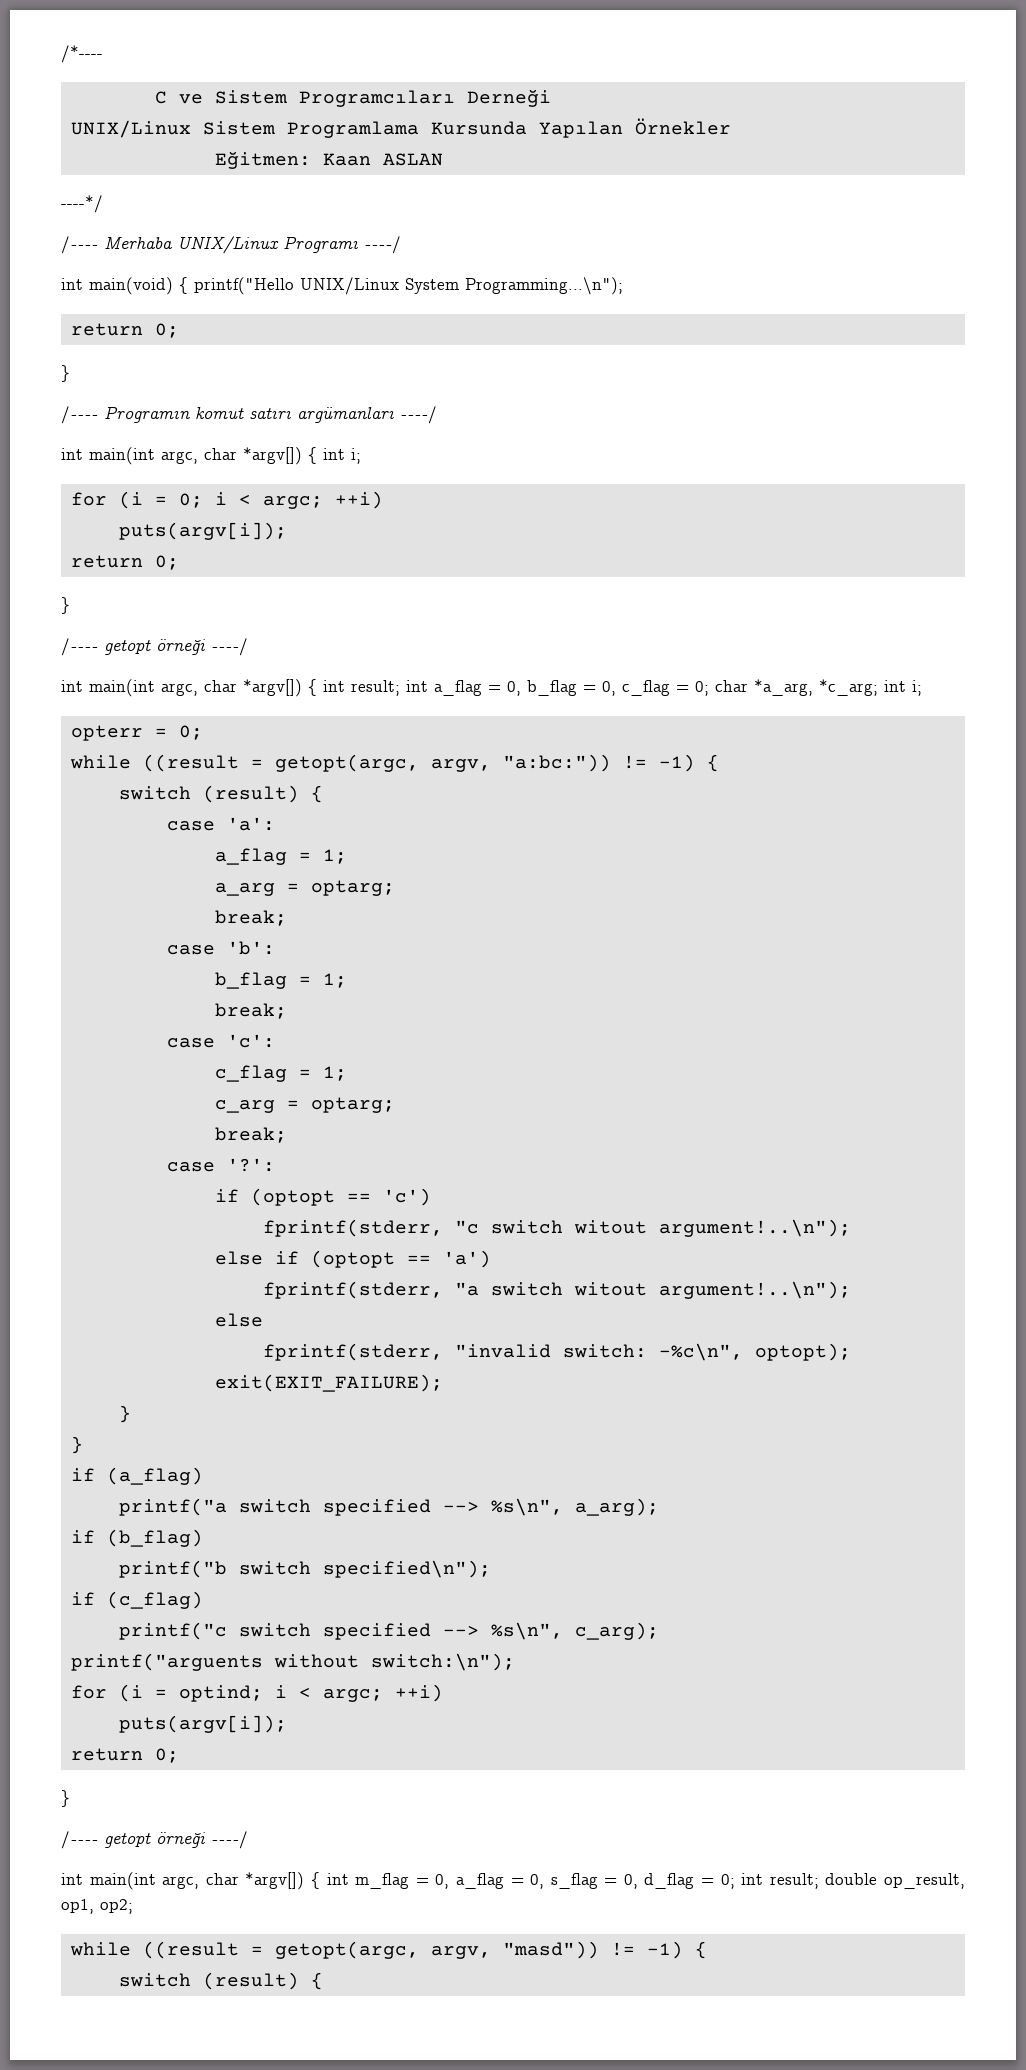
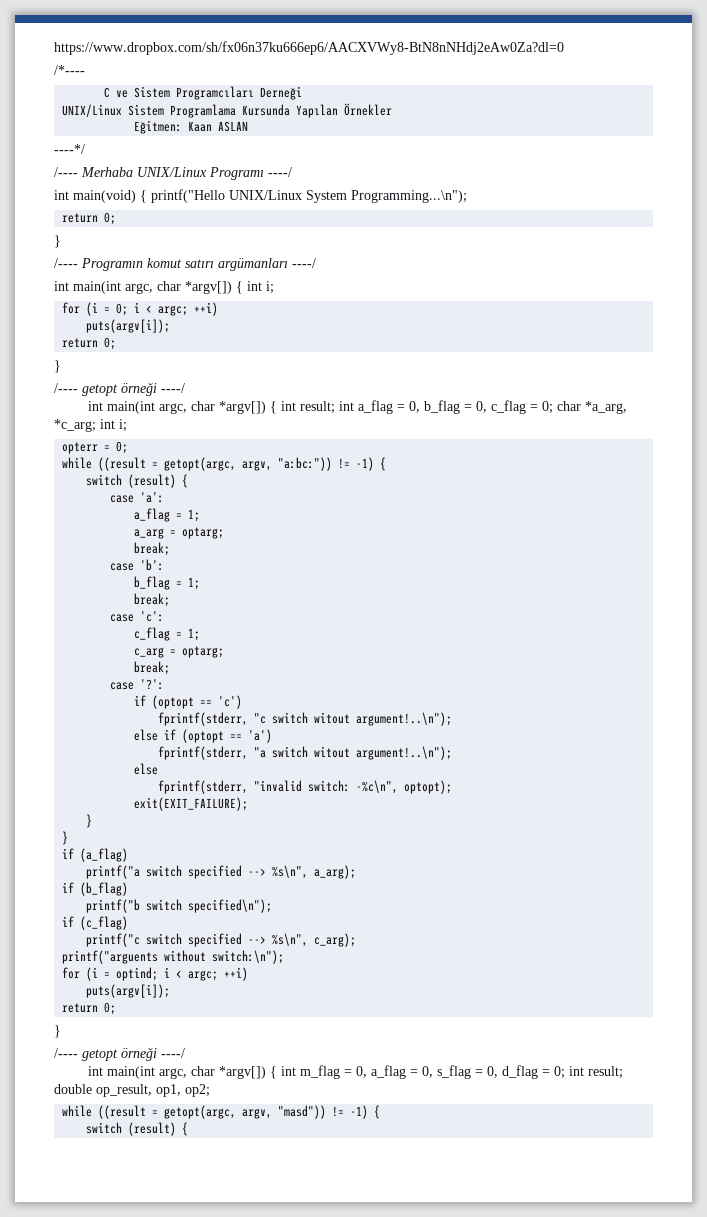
(61, 54) none -> [54,41,564,55] https://www.dropbox.com/sh/fx06n37ku666ep6/AACXVWy8-BtN8nNHdj2eAw0Za?dl=0 //

